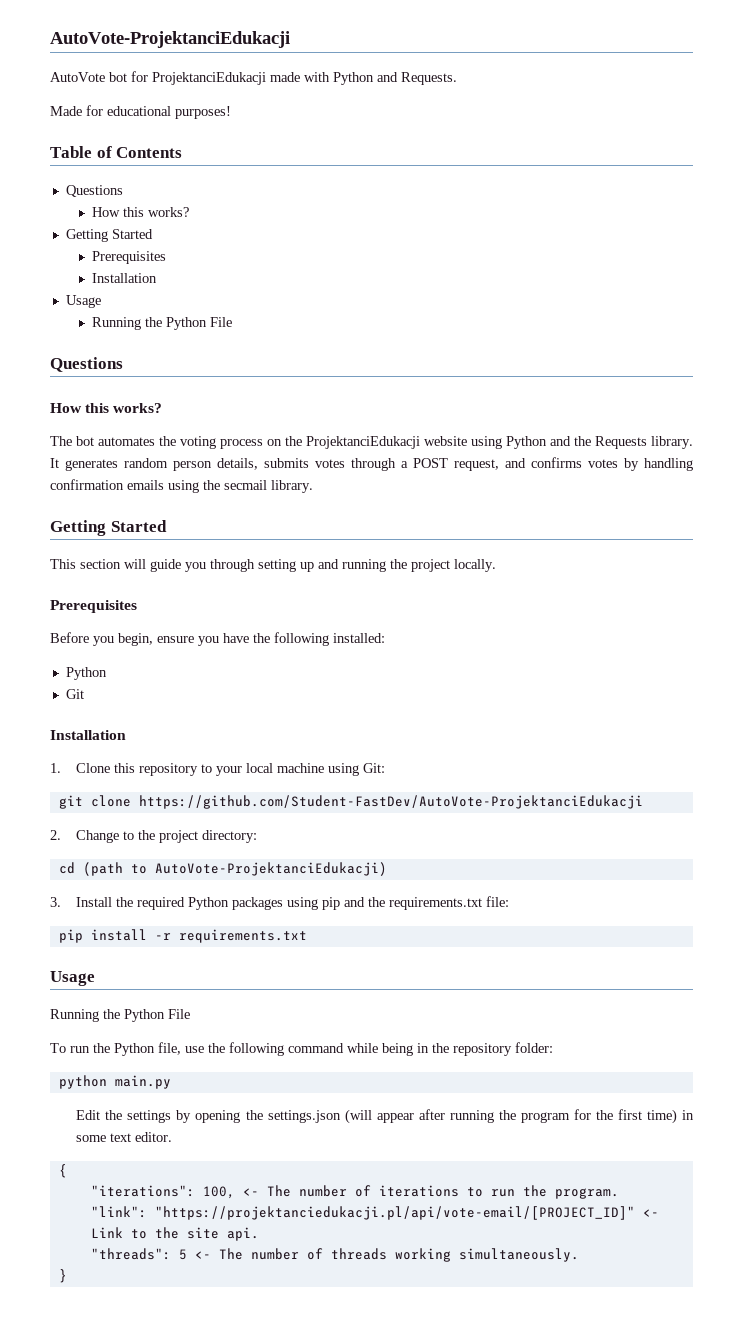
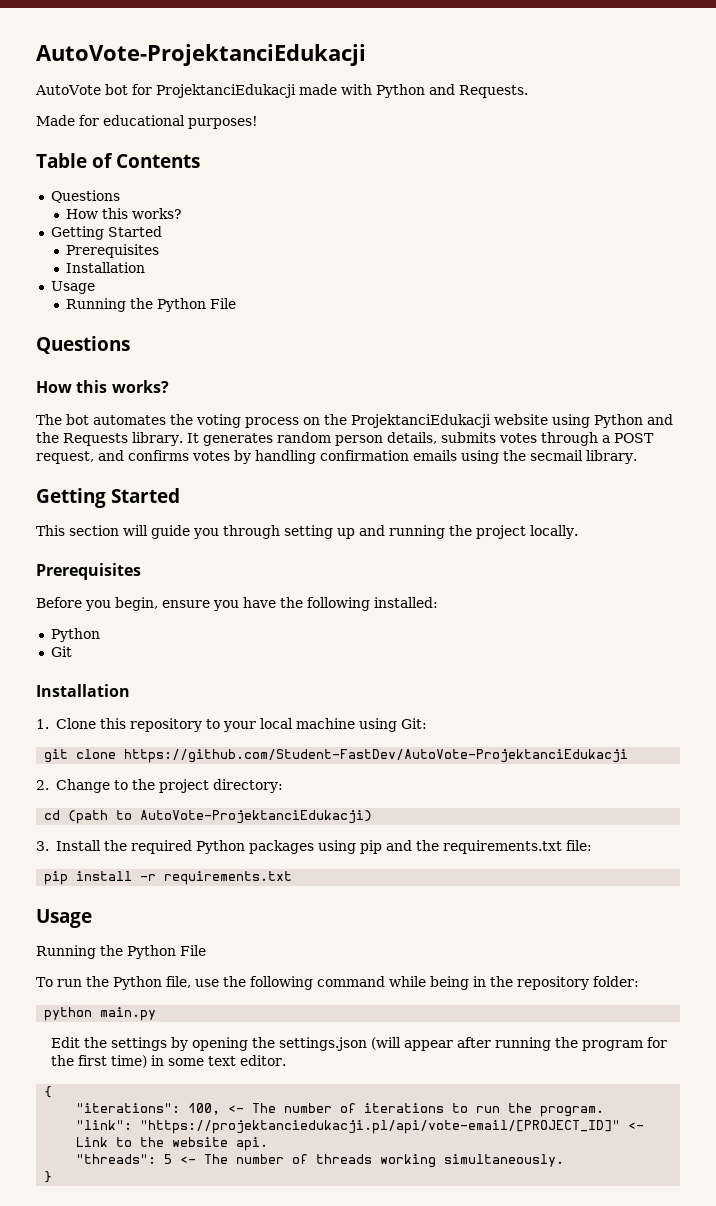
[186,1227,219,1239] site -> [172,1137,229,1147] website

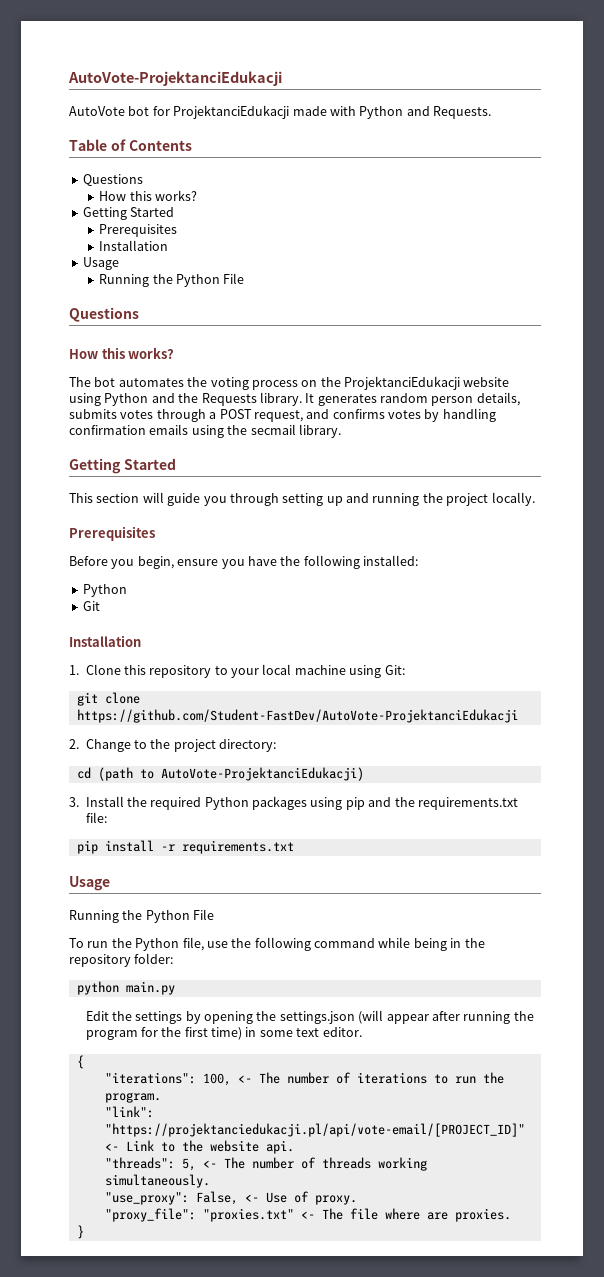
[36,115,258,129] // Made for educational purposes! -> (491, 112) none
[164,1154,173,1164] 5 -> [181,1158,196,1171] 5,
(565, 1160) none -> [104,1191,357,1205] [104,1208,511,1222] // "use_proxy": False, <- Use of proxy. // "proxy_file": "proxies.txt" <- The file where are proxies.

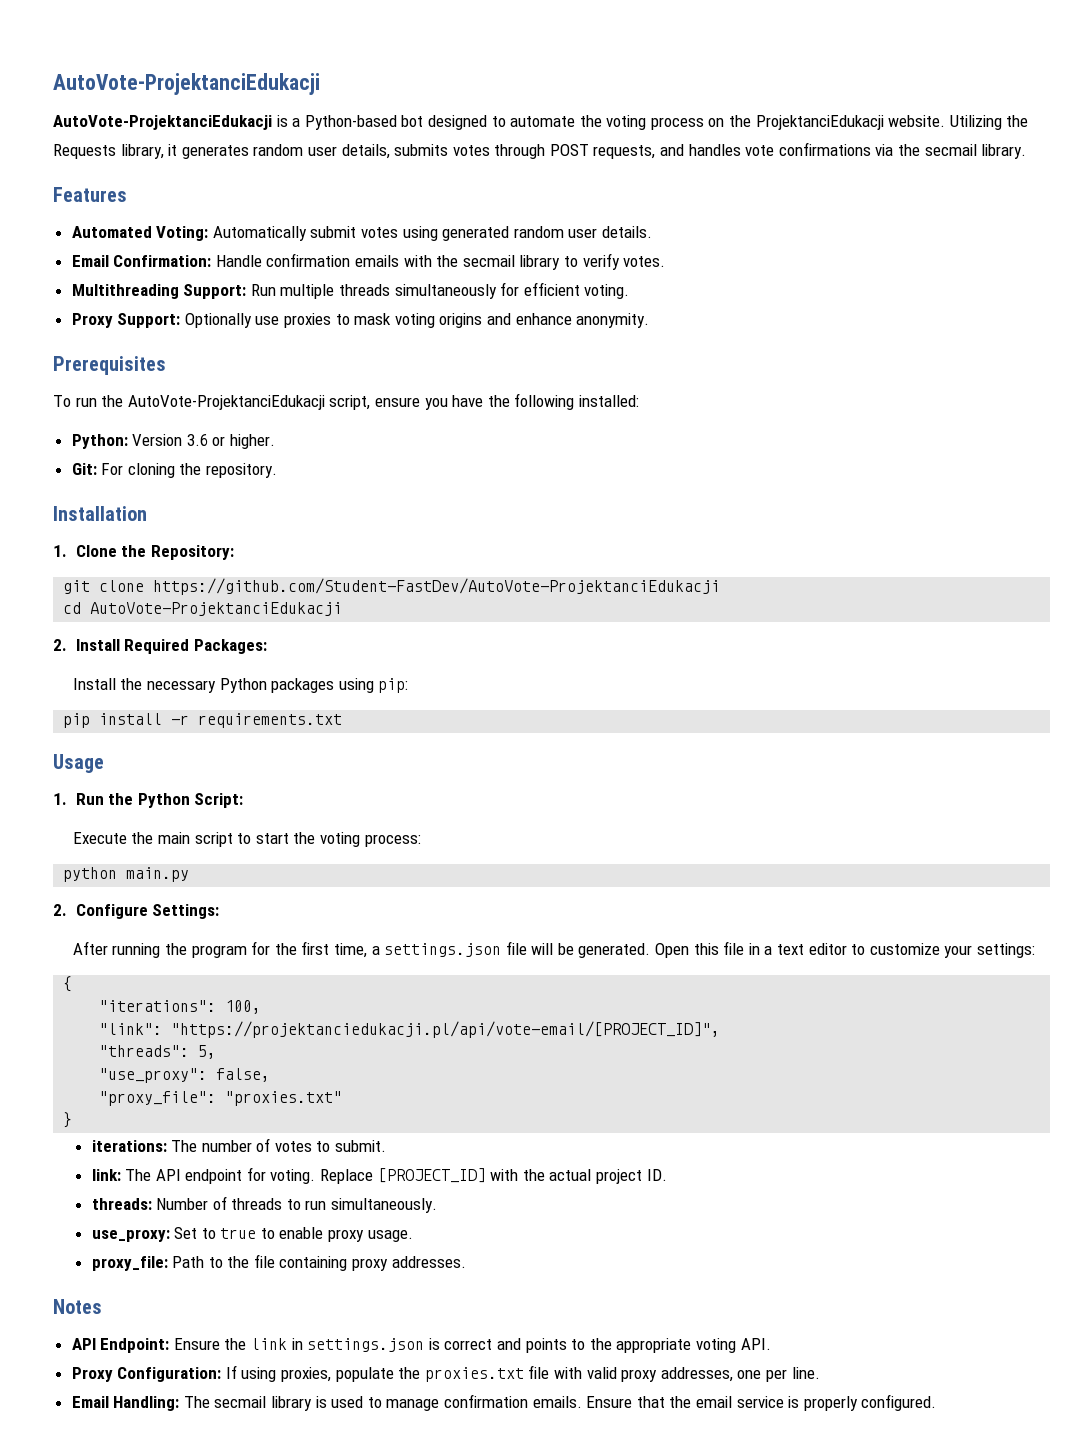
[68,71,282,86] [69,105,491,119] [69,139,192,151] [82,174,143,186] [99,190,198,201] [82,207,175,220] [99,224,178,237] [99,240,169,251] [82,257,119,270] [99,273,245,287] [69,307,139,322] [69,347,175,359] [69,377,184,387] AutoVote-ProjektanciEdukacji // AutoVote bot for ProjektanciEdukacji made with Python and Requests. // Table of Contents // Questions // How this works? // Getting Started // Prerequisites // Installation // Usage // Running the Python File // Questions // How this works? // The bot automates -> [53,73,320,95] [53,115,576,130] AutoVote-ProjektanciEdukacji // AutoVote-ProjektanciEdukacji is a Python-based bot designed to automate
[463,377,510,387] [69,392,315,406] website using Python and the Requests library. It -> [888,115,1029,130] [53,144,178,159] website. Utilizing the Requests library, it
[431,396,474,406] person -> [307,146,337,156] user
[209,408,496,422] [69,424,341,438] [69,458,176,474] [69,492,535,506] [69,526,155,541] [69,556,174,569] a POST request, and confirms votes by handling confirmation emails using the secmail library. // Getting Started // This section will guide you through setting up and running the project locally. // Prerequisites // Before you begin, -> [549,142,1027,159] [53,187,127,202] [71,226,653,241] [71,253,666,270] [71,282,630,299] [71,313,650,328] [53,356,166,375] [53,395,371,410] POST requests, and handles vote confirmations via the secmail library. // Features // Automated Voting: Automatically submit votes using generated random user details. // Email Confirmation: Handle confirmation emails with the secmail library to verify votes. // Multithreading Support: Run multiple threads simultaneously for efficient voting. // Proxy Support: Optionally use proxies to mask voting origins and enhance anonymity. // Prerequisites // To run the AutoVote-ProjektanciEdukacji script,
[82,584,127,597] [82,601,100,611] [69,635,141,647] [69,664,405,678] [76,692,140,706] [76,709,518,723] [69,739,277,752] [76,767,364,781] [69,796,518,810] [85,812,107,823] Python // Git // Installation // 1. Clone this repository to your local machine using Git: // git clone https://github.com/Student-FastDev/AutoVote-ProjektanciEdukacji // 2. Change to the project directory: // cd (path to AutoVote-ProjektanciEdukacji) // 3. Install the required Python packages using pip and the requirements.txt file: -> [71,434,276,449] [71,463,278,478] [53,506,147,521] [53,545,234,560] [63,578,721,595] [63,602,343,616] [53,639,267,654] [72,678,409,693] Python: Version 3.6 or higher. // Git: For cloning the repository. // Installation // 1. Clone the Repository: // git clone https://github.com/Student-FastDev/AutoVote-ProjektanciEdukacji // cd AutoVote-ProjektanciEdukacji // 2. Install Required Packages: // Install the necessary Python packages using pip:
[69,909,215,923] [69,937,485,951] [69,953,174,967] [76,981,175,995] [85,1010,460,1024] Running the Python File // To run the Python file, use the following command while being in the repository folder: // python main.py // Edit the settings by opening the settings.json (will appear after -> [53,793,244,808] [72,832,421,847] [63,867,190,882] [53,904,220,919] [72,941,108,955] 1. Run the Python Script: // Execute the main script to start the voting process: // python main.py // 2. Configure Settings: // After
[211,1027,362,1040] [76,1055,84,1069] [104,1072,504,1086] [104,1092,161,1103] [104,1106,154,1118] [104,1123,525,1137] [104,1140,294,1154] [104,1157,427,1171] [104,1174,210,1188] [104,1191,357,1205] [104,1208,511,1222] [76,1225,84,1239] time) in some text editor. // { // "iterations": 100, <- The number of iterations to run the program. // "link": "https://projektanciedukacji.pl/api/vote-email/[PROJECT_ID]" <- Link to the website api. // "threads": 5, <- The number of threads working simultaneously. // "use_proxy": False, <- Use of proxy. // "proxy_file": "proxies.txt" <- The file where are proxies. // } -> [333,941,1035,958] [63,976,73,992] [99,1000,262,1014] [99,1021,721,1038] [99,1045,217,1059] [99,1068,271,1083] [99,1091,343,1106] [63,1112,73,1128] [91,1138,387,1152] [91,1167,667,1184] [91,1196,438,1213] [91,1227,413,1242] [91,1254,466,1271] [53,1299,102,1314] [71,1338,771,1353] [71,1365,820,1382] [71,1394,937,1411] time, a settings.json file will be generated. Open this file in a text editor to customize your settings: // { // "iterations": 100, // "link": "https://projektanciedukacji.pl/api/vote-email/[PROJECT_ID]", // "threads": 5, // "use_proxy": false, // "proxy_file": "proxies.txt" // } // iterations: The number of votes to submit. // link: The API endpoint for voting. Replace [PROJECT_ID] with the actual project ID. // threads: Number of threads to run simultaneously. // use_proxy: Set to true to enable proxy usage. // proxy_file: Path to the file containing proxy addresses. // Notes // API Endpoint: Ensure the link in settings.json is correct and points to the appropriate voting API. // Proxy Configuration: If using proxies, populate the proxies.txt file with valid proxy addresses, one per line. // Email Handling: The secmail library is used to manage confirmation emails. Ensure that the email service is properly configured.

